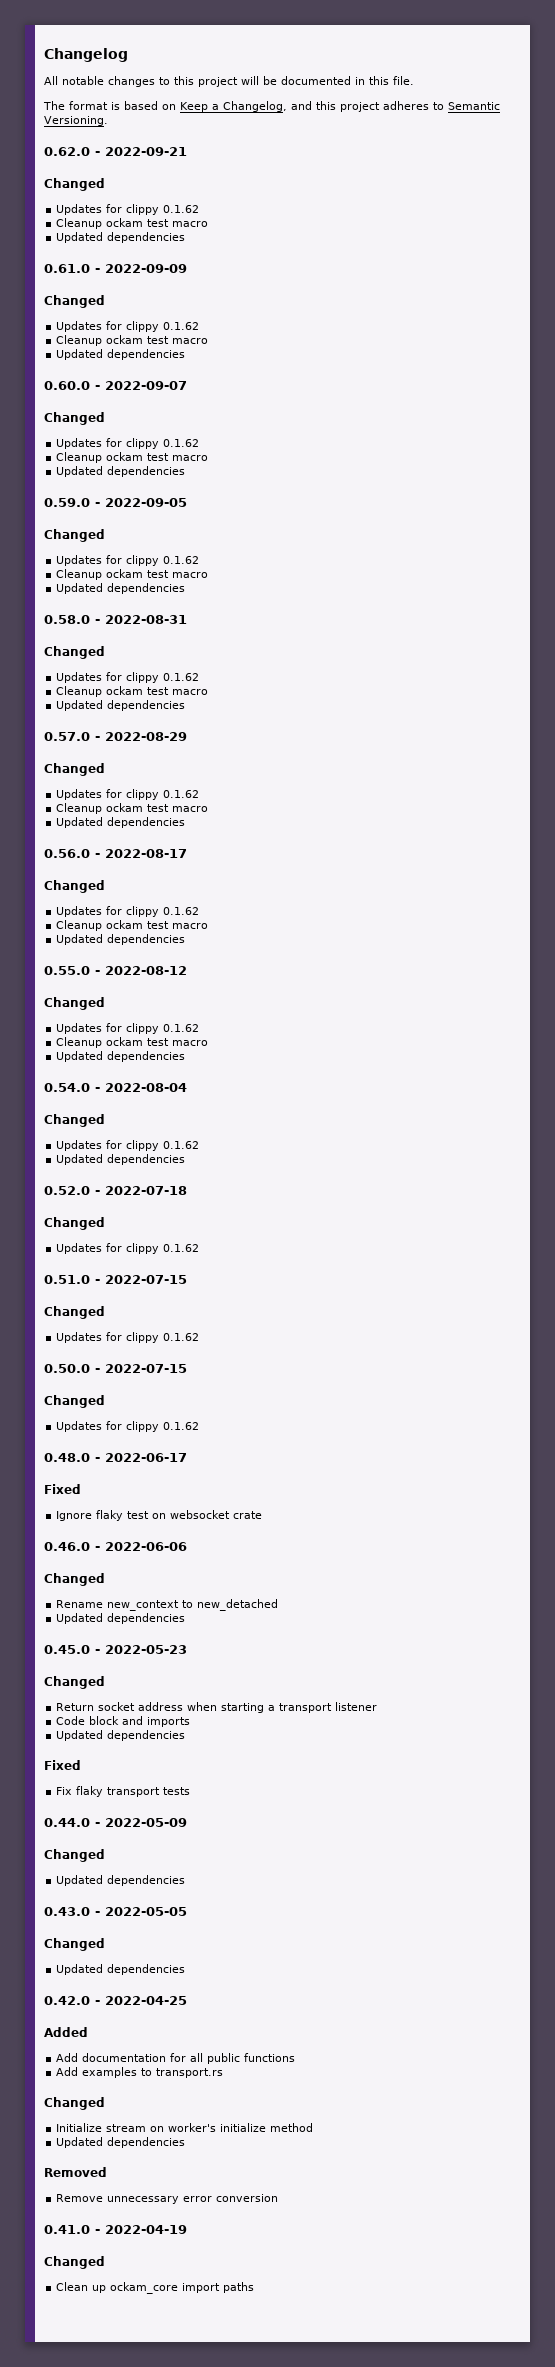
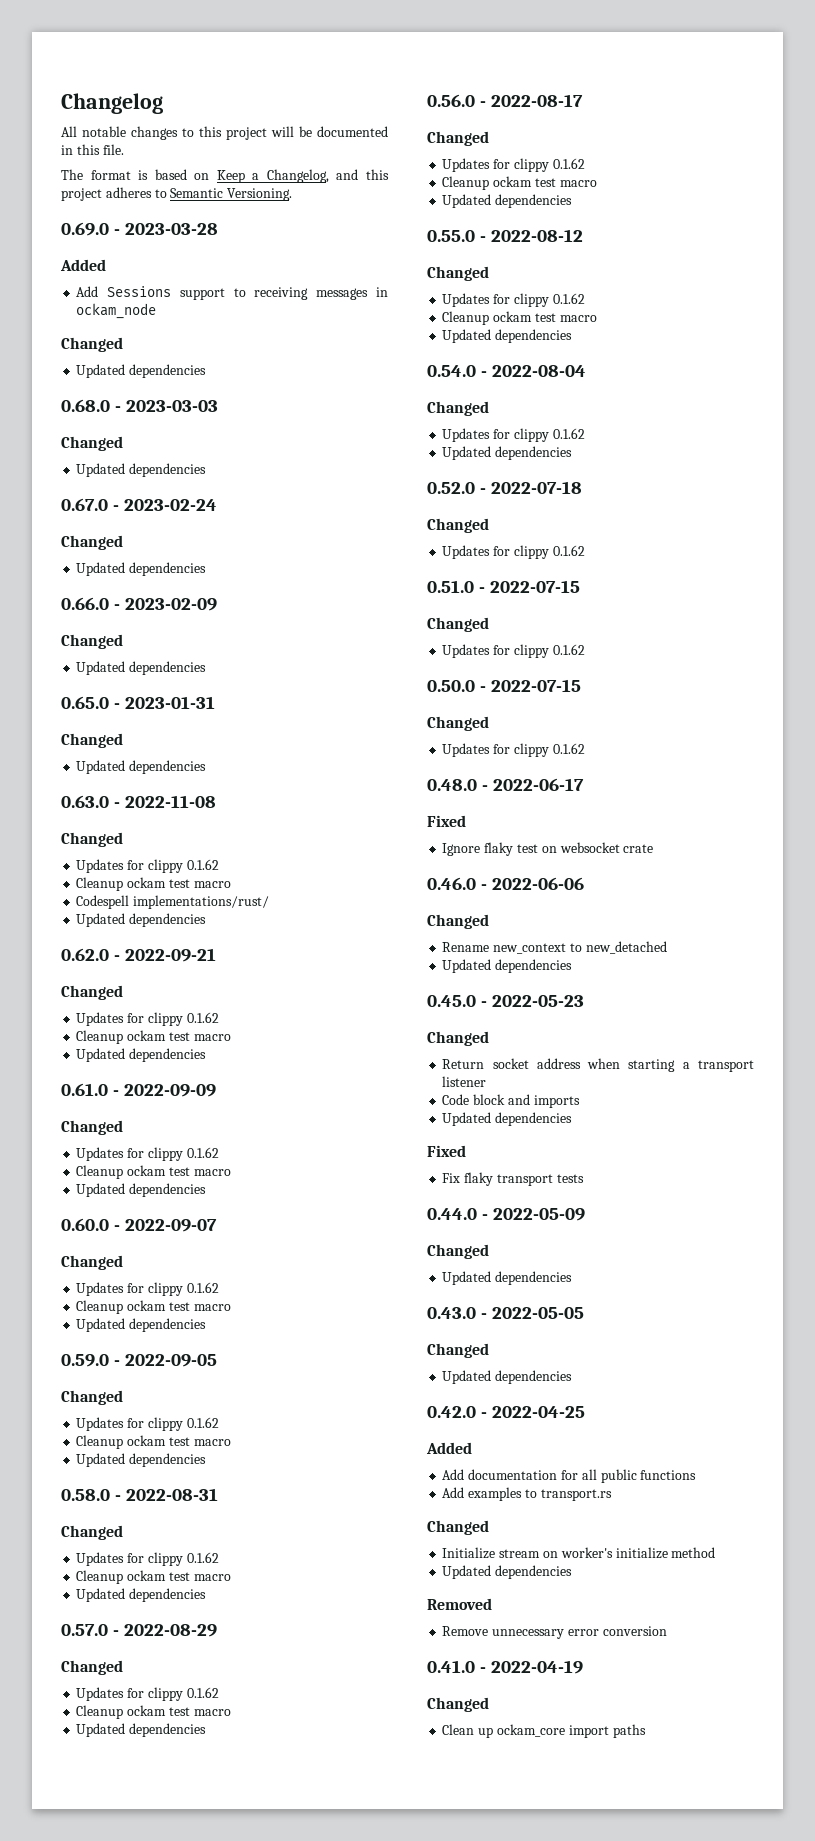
(108, 121) none -> [61,222,219,236] [60,259,106,271] [76,286,388,300] [76,303,157,319] [61,337,123,352] [76,364,207,378] [61,399,219,412] [61,436,123,451] [76,463,207,477] [61,498,218,511] [61,535,123,550] [76,562,207,576] [61,597,218,611] [61,634,123,649] [76,661,207,675] [61,696,216,709] [61,733,123,748] [76,760,207,774] [61,795,217,808] [61,832,123,847] [76,859,219,873] [76,877,231,891] [76,895,270,909] [76,913,207,927] // 0.69.0 - 2023-03-28 // Added // Add Sessions support to receiving messages in ockam_node // Changed // Updated dependencies // 0.68.0 - 2023-03-03 // Changed // Updated dependencies // 0.67.0 - 2023-02-24 // Changed // Updated dependencies // 0.66.0 - 2023-02-09 // Changed // Updated dependencies // 0.65.0 - 2023-01-31 // Changed // Updated dependencies // 0.63.0 - 2022-11-08 // Changed // Updates for clippy 0.1.62 // Cleanup ockam test macro // Codespell implementations/rust/ // Updated dependencies

